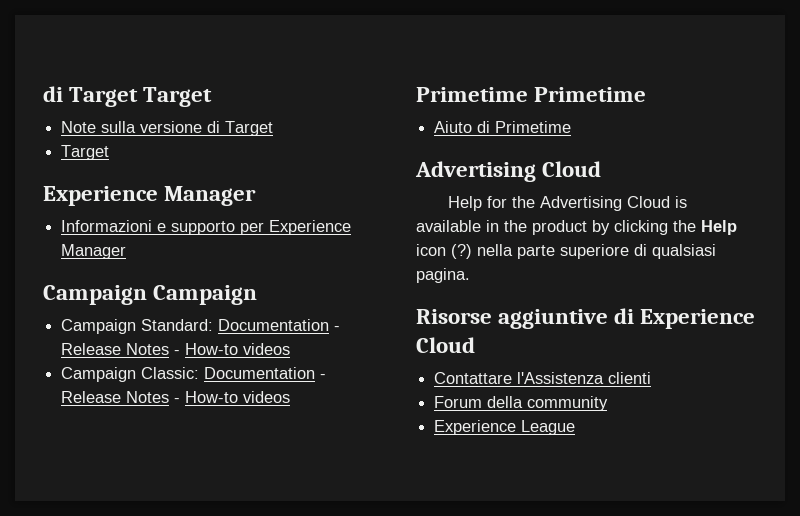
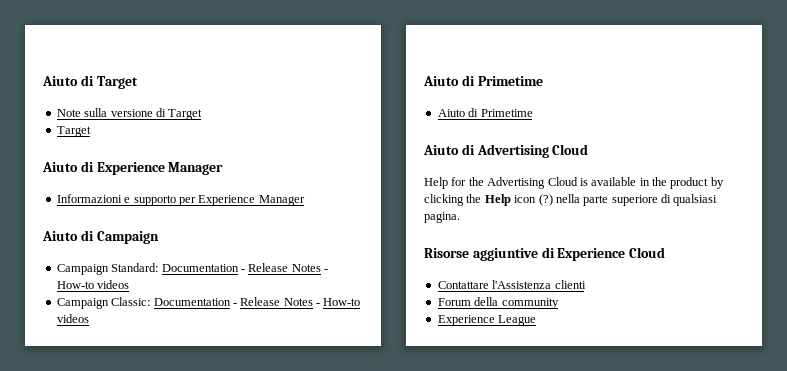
[43,86,213,107] di Target Target -> [42,75,138,89] Aiuto di Target
(110, 152) none -> [42,161,94,172] Aiuto di
[43,285,147,305] Campaign -> [42,230,94,241] Aiuto di
[416,87,528,102] Primetime -> [423,75,475,86] Aiuto di
(572, 127) none -> [423,144,475,155] Aiuto di

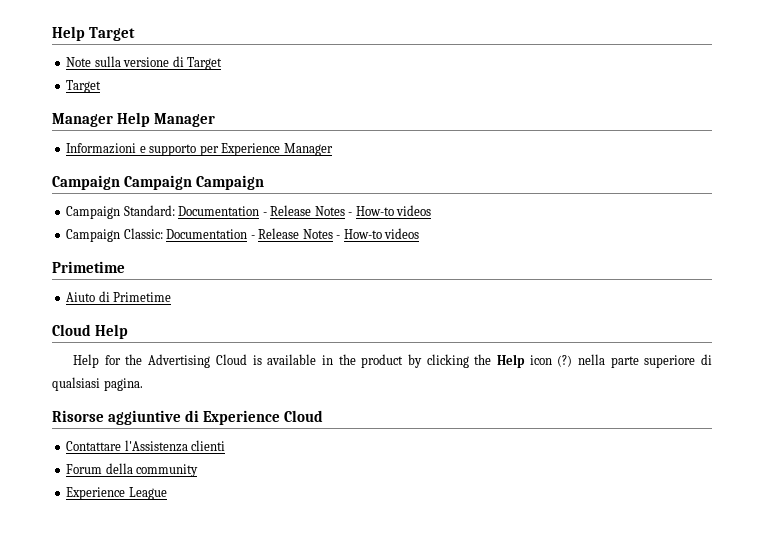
[42,75,94,86] Aiuto di -> [52,26,85,41] Help
[42,161,165,175] Aiuto di Experience -> [52,112,150,127] Manager Help
[42,230,94,241] Aiuto di -> [52,175,192,190] Campaign Campaign
[423,75,475,86] Aiuto di -> (420, 233) none
[423,144,589,158] Aiuto di Advertising Cloud -> [52,324,128,339] Cloud Help

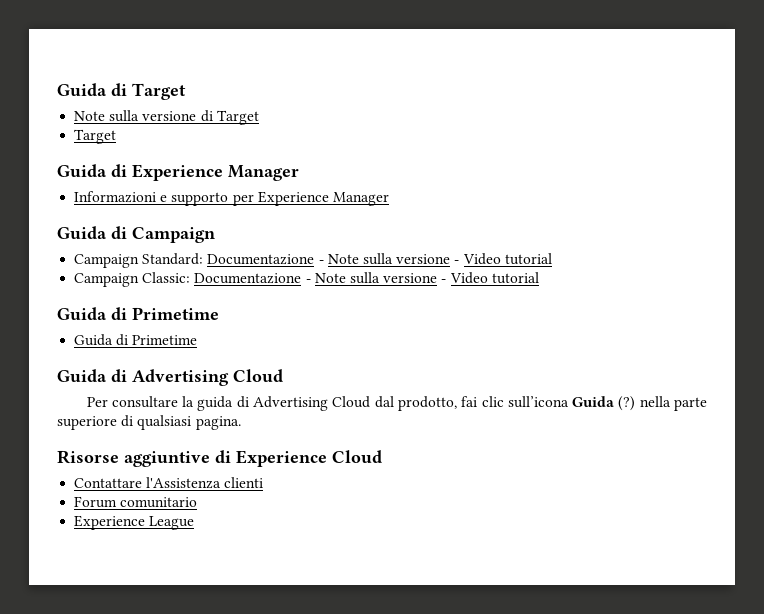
[52,26,85,41] Help -> [57,83,127,96] Guida di
[52,112,150,127] Manager Help -> [57,164,223,181] Guida di Experience
[52,175,192,190] Campaign Campaign -> [57,226,127,239] Guida di
[178,205,432,216] [66,228,420,242] [52,261,125,273] [66,291,172,302] [52,324,128,339] [73,354,552,368] Documentation - Release Notes - How-to videos // Campaign Classic: Documentation - Release Notes - How-to videos // Primetime // Aiuto di Primetime // Cloud Help // Help for the Advertising Cloud is available in the product by clicking the Help icon -> [207,253,552,265] [74,272,539,287] [57,307,219,320] [74,334,198,346] [57,369,283,386] [86,396,615,411] Documentazione - Note sulla versione - Video tutorial // Campaign Classic: Documentazione - Note sulla versione - Video tutorial // Guida di Primetime // Guida di Primetime // Guida di Advertising Cloud // Per consultare la guida di Advertising Cloud dal prodotto, fai clic sull’icona Guida
[105,463,199,477] della community -> [120,497,198,508] comunitario

